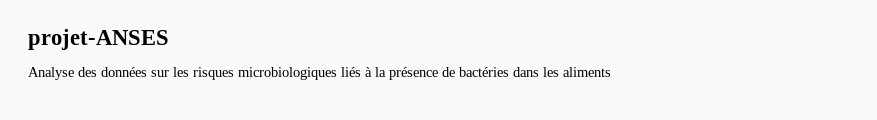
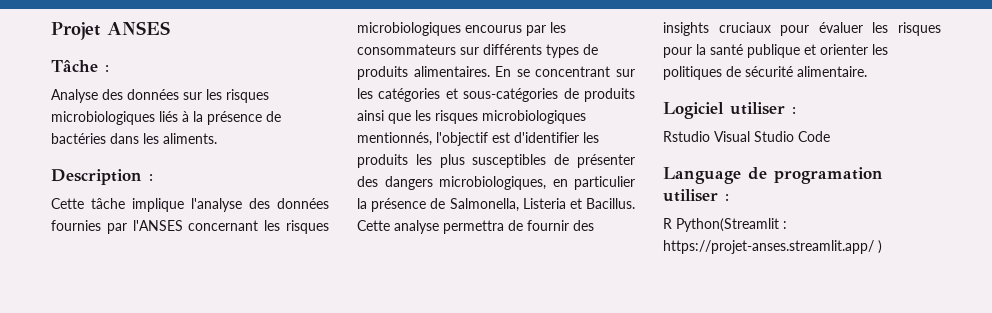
[28,29,169,50] projet-ANSES -> [51,21,170,40] [51,60,109,72] Projet ANSES // Tâche :
[563,67,611,77] aliments -> [163,133,217,144] [51,169,153,185] [51,198,329,212] [51,220,329,234] [357,22,566,36] [357,44,598,58] [357,66,635,80] [357,88,635,102] [357,110,586,124] [357,132,599,146] [357,154,635,168] [357,176,635,190] [357,198,635,212] [357,220,594,234] [663,22,941,36] [663,44,888,58] [663,66,867,80] [663,102,796,119] [663,131,830,142] [663,167,883,184] [663,189,729,202] [663,218,787,232] [663,240,882,254] aliments. // Description : // Cette tâche implique l'analyse des données fournies par l'ANSES concernant les risques microbiologiques encourus par les consommateurs sur différents types de produits alimentaires. En se concentrant sur les catégories et sous-catégories de produits ainsi que les risques microbiologiques mentionnés, l'objectif est d'identifier les produits les plus susceptibles de présenter des dangers microbiologiques, en particulier la présence de Salmonella, Listeria et Bacillus. Cette analyse permettra de fournir des insights cruciaux pour évaluer les risques pour la santé publique et orienter les politiques de sécurité alimentaire. // Logiciel utiliser : // Rstudio Visual Studio Code // Language de programation utiliser : // R Python(Streamlit : https://projet-anses.streamlit.app/ )

